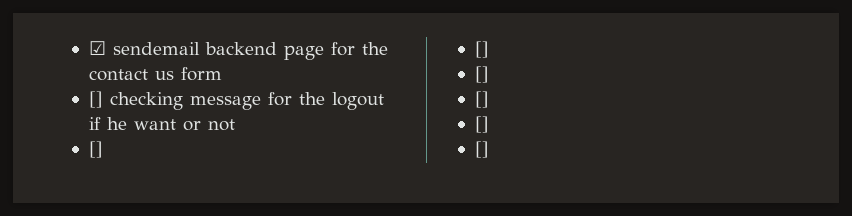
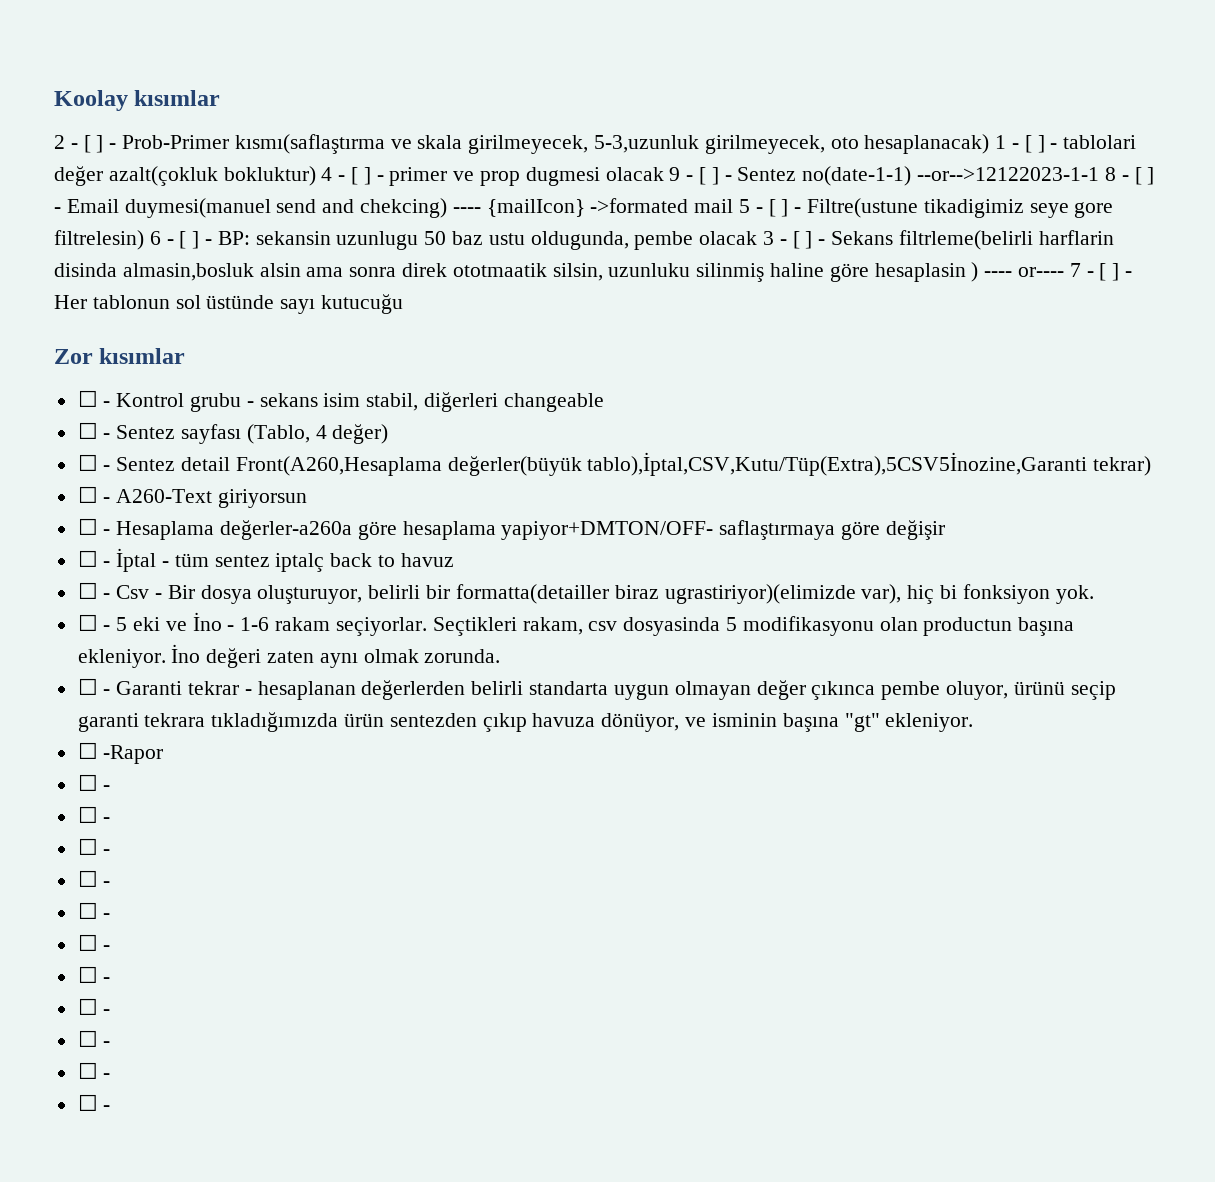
[88,41,388,60] [88,67,222,81] [88,91,384,110] [88,117,235,131] [88,141,103,158] [474,41,489,58] [474,66,489,83] [474,91,489,108] [474,116,489,133] [474,141,489,158] ☑ sendemail backend page for the contact us form // [] checking message for the logout if he want or not // [] // [] // [] // [] // [] // [] -> [54,90,221,111] [54,134,1137,154] [54,166,1155,186] [54,198,1114,218] [54,230,1114,250] [54,262,1133,282] [54,294,404,314] [54,348,186,364] [77,390,604,412] [77,422,389,444] [77,452,1152,476] [77,486,308,508] [77,518,945,540] [77,548,454,572] [77,582,1094,604] [77,612,1075,636] [77,644,501,668] [77,678,1116,700] [77,712,974,732] [77,742,164,764] [77,774,111,791] [77,806,111,823] [77,838,111,855] [77,870,111,887] [77,902,111,919] [77,934,111,951] [77,966,111,983] [77,998,111,1015] [77,1030,111,1047] [77,1062,111,1079] [77,1094,111,1111] Koolay kısımlar // 2 - [ ] - Prob-Primer kısmı(saflaştırma ve skala girilmeyecek, 5-3,uzunluk girilmeyecek, oto hesaplanacak) 1 - [ ] - tablolari değer azalt(çokluk bokluktur) 4 - [ ] - primer ve prop dugmesi olacak 9 - [ ] - Sentez no(date-1-1) --or-->12122023-1-1 8 - [ ] - Email duymesi(manuel send and chekcing) ---- {mailIcon} ->formated mail 5 - [ ] - Filtre(ustune tikadigimiz seye gore filtrelesin) 6 - [ ] - BP: sekansin uzunlugu 50 baz ustu oldugunda, pembe olacak 3 - [ ] - Sekans filtrleme(belirli harflarin disinda almasin,bosluk alsin ama sonra direk ototmaatik silsin, uzunluku silinmiş haline göre hesaplasin ) ---- or---- 7 - [ ] - Her tablonun sol üstünde sayı kutucuğu // Zor kısımlar // ☐ - Kontrol grubu - sekans isim stabil, diğerleri changeable // ☐ - Sentez sayfası (Tablo, 4 değer) // ☐ - Sentez detail Front(A260,Hesaplama değerler(büyük tablo),İptal,CSV,Kutu/Tüp(Extra),5CSV5İnozine,Garanti tekrar) // ☐ - A260-Text giriyorsun // ☐ - Hesaplama değerler-a260a göre hesaplama yapiyor+DMTON/OFF- saflaştırmaya göre değişir // ☐ - İptal - tüm sentez iptalç back to havuz // ☐ - Csv - Bir dosya oluşturuyor, belirli bir formatta(detailler biraz ugrastiriyor)(elimizde var), hiç bi fonksiyon yok. // ☐ - 5 eki ve İno - 1-6 rakam seçiyorlar. Seçtikleri rakam, csv dosyasinda 5 modifikasyonu olan productun başına ekleniyor. İno değeri zaten aynı olmak zorunda. // ☐ - Garanti tekrar - hesaplanan değerlerden belirli standarta uygun olmayan değer çıkınca pembe oluyor, ürünü seçip garanti tekrara tıkladığımızda ürün sentezden çıkıp havuza dönüyor, ve isminin başına "gt" ekleniyor. // ☐ -Rapor // ☐ - // ☐ - // ☐ - // ☐ - // ☐ - // ☐ - // ☐ - // ☐ - // ☐ - // ☐ - // ☐ -

